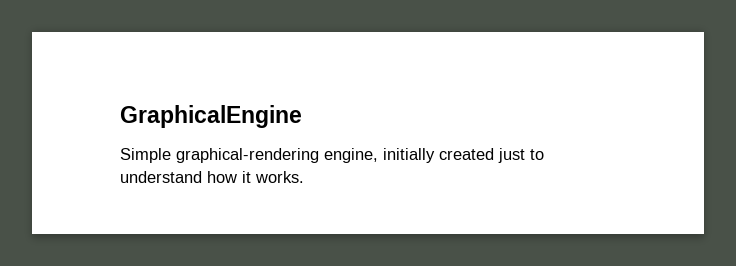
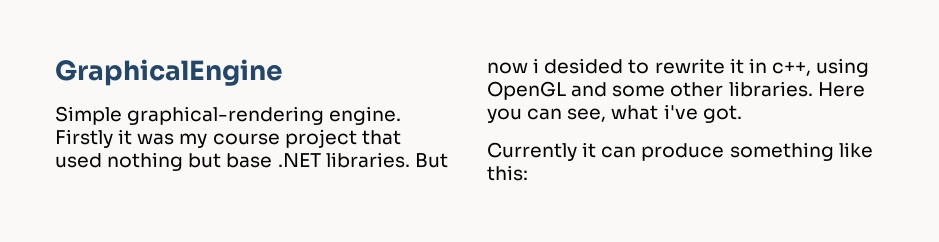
[324,148,544,163] [120,171,304,183] engine, initially created just to understand how it works. -> [329,106,402,125] [55,129,401,148] [55,152,448,171] [487,58,870,77] [487,81,865,100] [487,104,742,123] [487,142,873,161] [487,165,528,181] engine. Firstly it was my course project that used nothing but base .NET libraries. But now i desided to rewrite it in c++, using OpenGL and some other libraries. Here you can see, what i've got. // Currently it can produce something like this:

